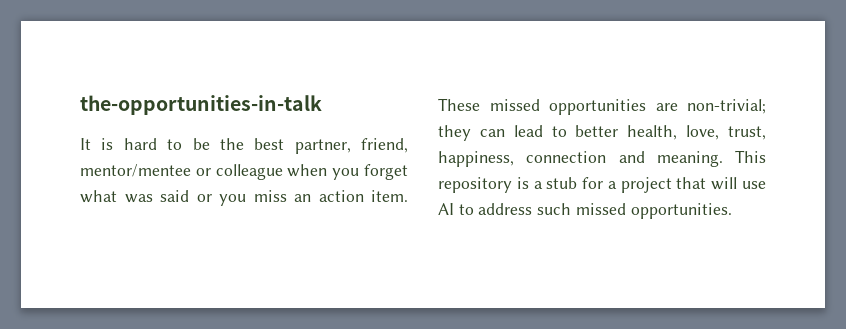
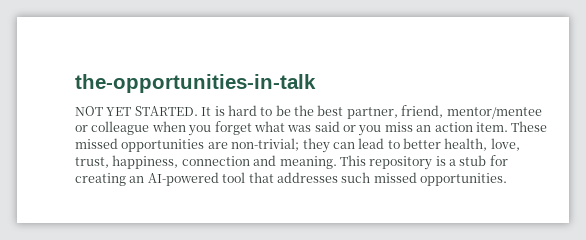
(322, 105) none -> [75,106,198,116] NOT YET STARTED.
[607,177,766,193] [438,203,533,215] a project that will use AI to address -> [75,172,338,186] creating an AI-powered tool that addresses

